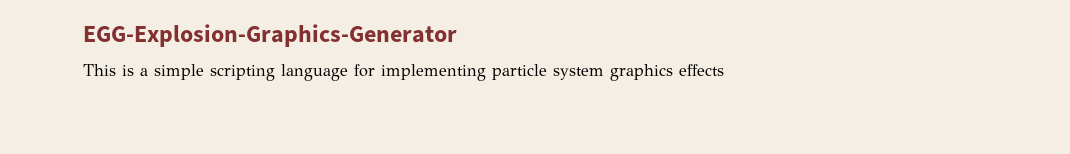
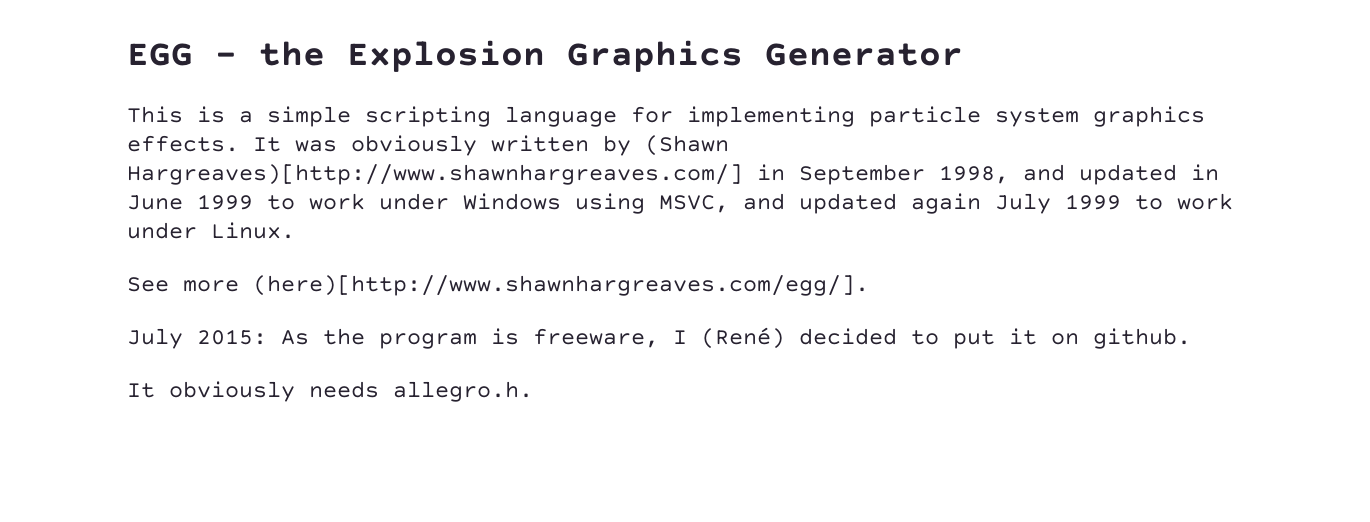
[83,24,457,47] EGG-Explosion-Graphics-Generator -> [127,40,963,72] EGG - the Explosion Graphics Generator
[679,64,724,76] effects -> [127,135,729,156] [127,164,1219,185] [127,193,1233,214] [127,222,295,239] [127,275,869,296] [127,327,1191,349] [127,381,533,402] effects. It was obviously written by (Shawn Hargreaves)[http://www.shawnhargreaves.com/] in September 1998, and updated in June 1999 to work under Windows using MSVC, and updated again July 1999 to work under Linux. // See more (here)[http://www.shawnhargreaves.com/egg/]. // July 2015: As the program is freeware, I (René) decided to put it on github. // It obviously needs allegro.h.

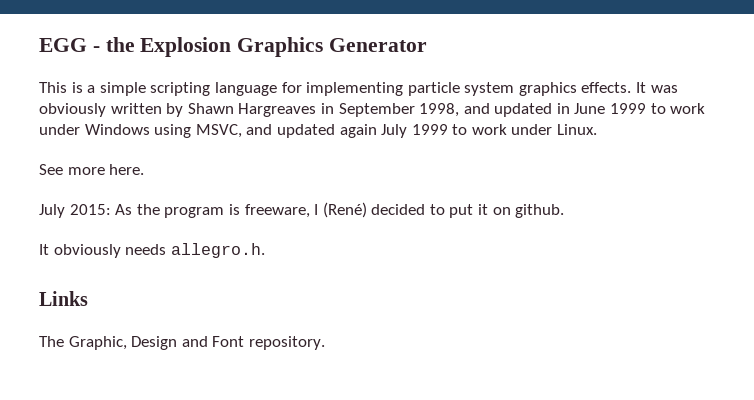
[645,135,729,156] [127,164,743,185] (Shawn Hargreaves)[http://www.shawnhargreaves.com/] -> [187,103,317,117] Shawn Hargreaves
[253,275,869,296] (here)[http://www.shawnhargreaves.com/egg/]. -> [109,164,145,175] here.
(533, 391) none -> [39,291,88,306] [39,336,325,350] // Links // The Graphic, Design and Font repository.

